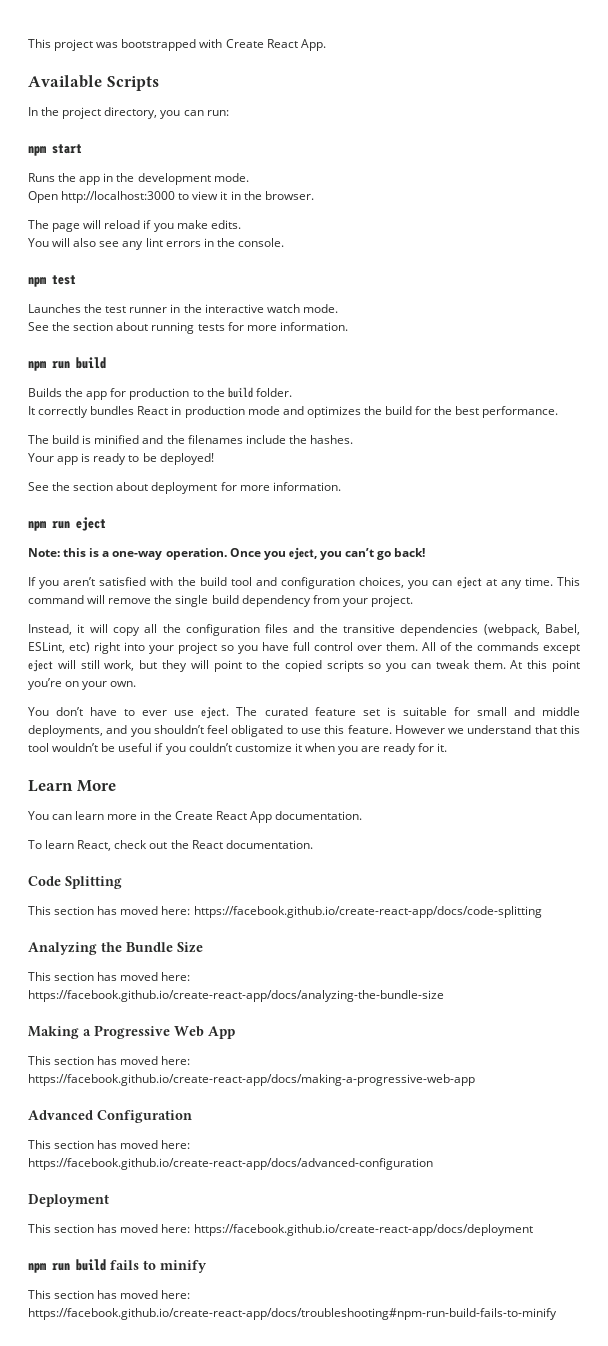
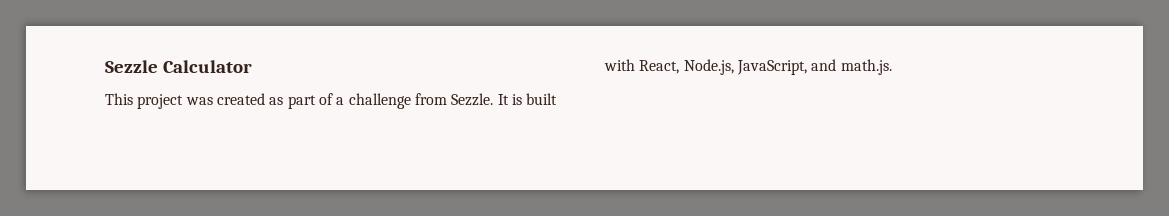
(28, 43) none -> [105,60,252,73] Sezzle Calculator //
[121,39,326,51] [28,75,159,91] [28,107,229,119] [28,144,82,156] [28,173,249,185] [28,191,314,203] [28,220,241,232] [28,238,284,250] [28,275,76,287] [28,304,338,313] [28,322,348,334] [28,357,106,371] [28,387,292,400] [28,406,559,418] [28,435,353,444] [28,453,214,465] [28,482,341,494] [28,517,106,531] [28,547,426,560] [28,577,581,589] [28,595,413,607] [28,624,581,636] [28,642,580,654] [28,660,580,672] [28,678,137,690] [28,707,580,719] [28,725,580,737] [28,743,448,755] [28,780,116,792] [28,811,362,823] [28,840,313,851] [28,876,122,889] [28,906,542,918] [28,942,203,955] [28,972,191,981] [28,990,444,1002] [28,1025,235,1039] [28,1056,191,1065] [28,1074,475,1086] [28,1110,192,1123] [28,1140,191,1149] [28,1158,433,1170] [28,1194,109,1207] [28,1224,533,1236] [28,1259,207,1273] [28,1290,191,1299] [28,1308,557,1320] bootstrapped with Create React App. // Available Scripts // In the project directory, you can run: // npm start // Runs the app in the development mode. // Open http://localhost:3000 to view it in the browser. // The page will reload if you make edits. // You will also see any lint errors in the console. // npm test // Launches the test runner in the interactive watch mode. // See the section about running tests for more information. // npm run build // Builds the app for production to the build folder. // It correctly bundles React in production mode and optimizes the build for the best performance. // The build is minified and the filenames include the hashes. // Your app is ready to be deployed! // See the section about deployment for more information. // npm run eject // Note: this is a one-way operation. Once you eject, you can’t go back! // If you aren’t satisfied with the build tool and configuration choices, you can eject at any time. This command will remove the single build dependency from your project. // Instead, it will copy all the configuration files and the transitive dependencies (webpack, Babel, ESLint, etc) right into your project so you have full control over them. All of the commands except eject will still work, but they will point to the copied scripts so you can tweak them. At this point you’re on your own. // You don’t have to ever use eject. The curated feature set is suitable for small and middle deployments, and you shouldn’t feel obligated to use this feature. However we understand that this tool wouldn’t be useful if you couldn’t customize it when you are ready for it. // Learn More // You can learn more in the Create React App documentation. // To learn React, check out the React documentation. // Code Splitting // This section has moved here: https://facebook.github.io/create-react-app/docs/code-splitting // Analyzing the Bundle Size // This section has moved here: https://facebook.github.io/create-react-app/docs/analyzing-the-bundle-size // Making a Progressive Web App // This section has moved here: https://facebook.github.io/create-react-app/docs/making-a-progressive-web-app // Advanced Configuration // This section has moved here: https://facebook.github.io/create-react-app/docs/advanced-configuration // Deployment // This section has moved here: https://facebook.github.io/create-react-app/docs/deployment // npm run build fails to minify // This section has moved here: https://facebook.github.io/create-react-app/docs/troubleshooting#npm-run-build-fails-to-minify -> [216,93,558,109] [604,59,892,75] created as part of a challenge from Sezzle. It is built with React, Node.js, JavaScript, and math.js.

